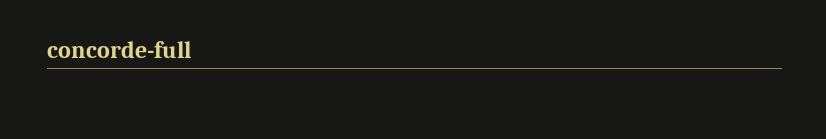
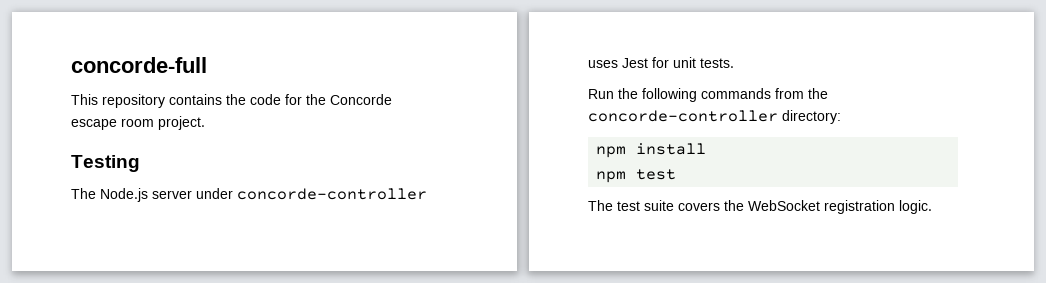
(191, 49) none -> [71,94,392,108] [71,116,205,130] [71,155,140,172] [71,188,427,202] [588,57,734,68] [588,88,828,102] [588,110,841,124] [596,143,707,158] [596,169,677,183] [588,200,932,214] // This repository contains the code for the Concorde escape room project. // Testing // The Node.js server under concorde-controller uses Jest for unit tests. // Run the following commands from the concorde-controller directory: // npm install // npm test // The test suite covers the WebSocket registration logic.

